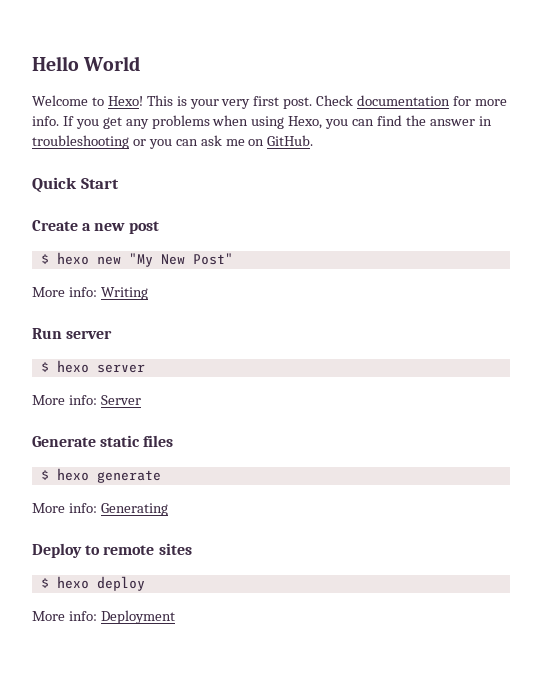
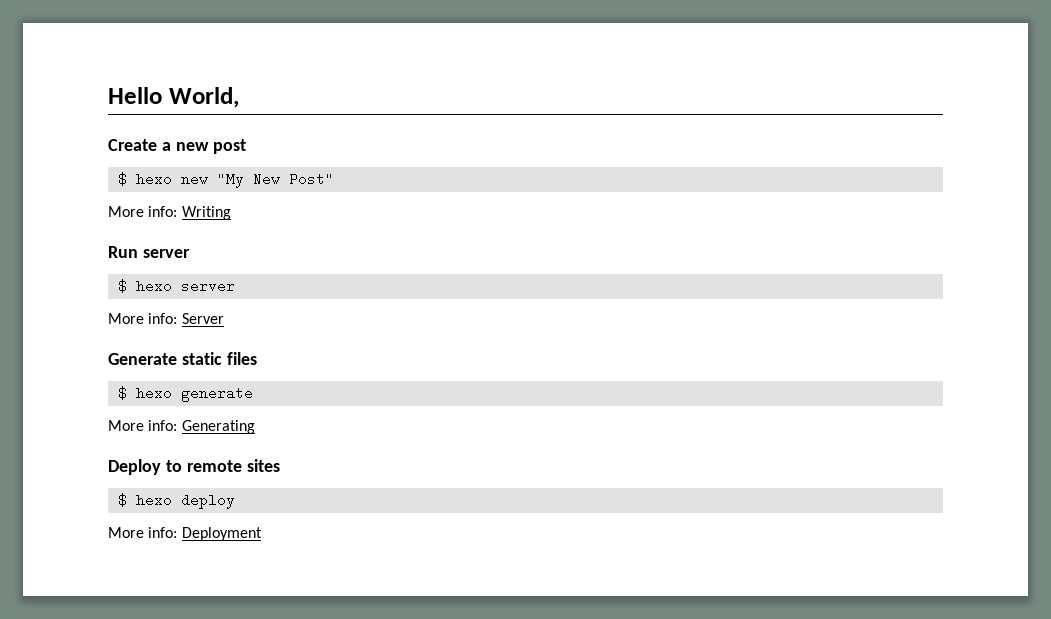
[83,56,141,71] [32,95,507,109] [32,115,492,129] [32,135,314,149] [32,177,119,193] World // Welcome to Hexo! This is your very first post. Check documentation for more info. If you get any problems when using Hexo, you can find the answer in troubleshooting or you can ask me on GitHub. // Quick Start -> [168,87,239,108] World,

